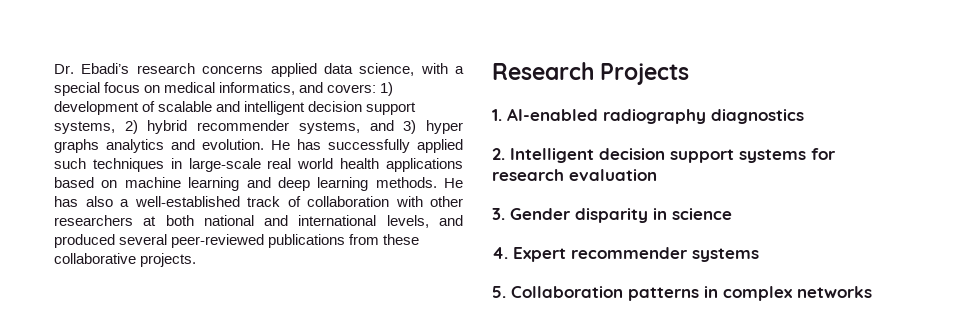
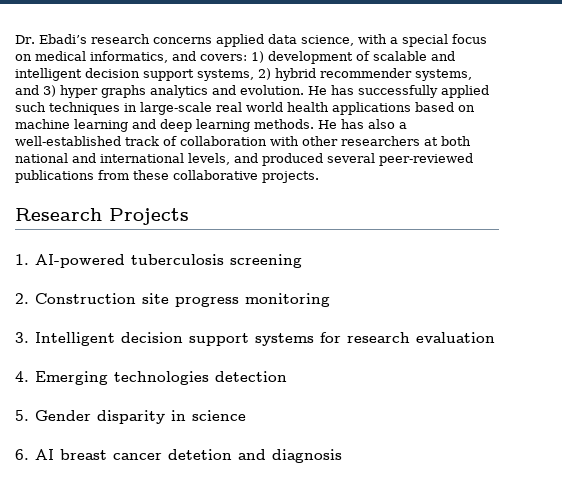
[507,108,804,124] [492,148,505,160] AI-enabled radiography diagnostics // 2. -> [35,254,302,268] [15,293,330,307] [15,332,29,343] AI-powered tuberculosis screening // 2. Construction site progress monitoring // 3.
[492,208,505,220] 3. -> [15,371,287,385] [15,410,29,421] 4. Emerging technologies detection // 5.
[492,247,759,262] [492,286,872,301] 4. Expert recommender systems // 5. Collaboration patterns in complex networks -> [15,449,342,463] 6. AI breast cancer detetion and diagnosis

